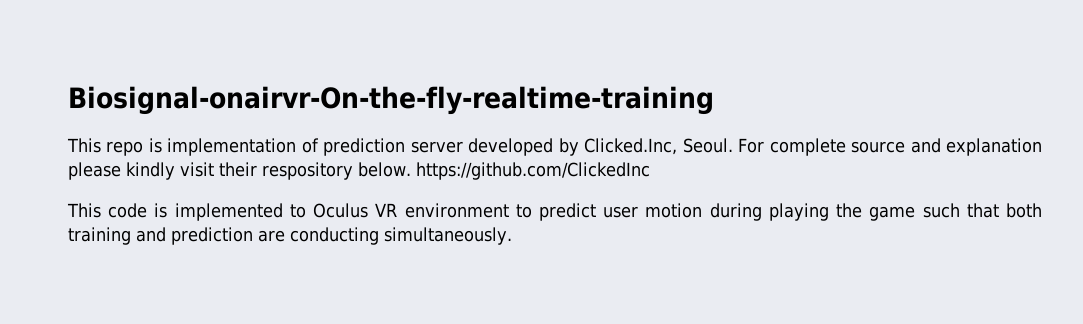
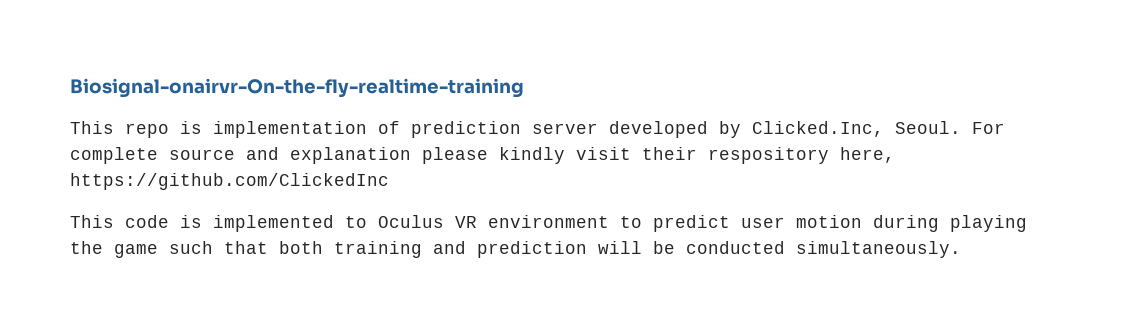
[358,162,411,177] below. -> [840,147,895,163] here,
[258,227,379,245] are conducting -> [598,241,785,254] will be conducted

